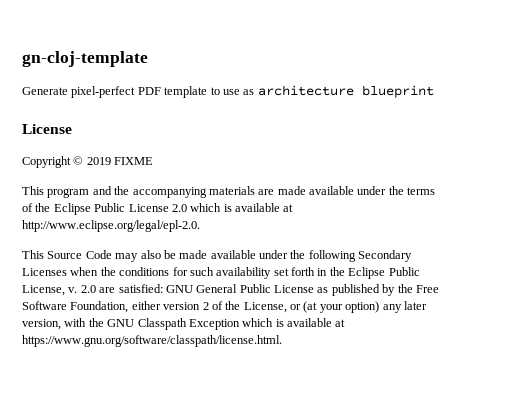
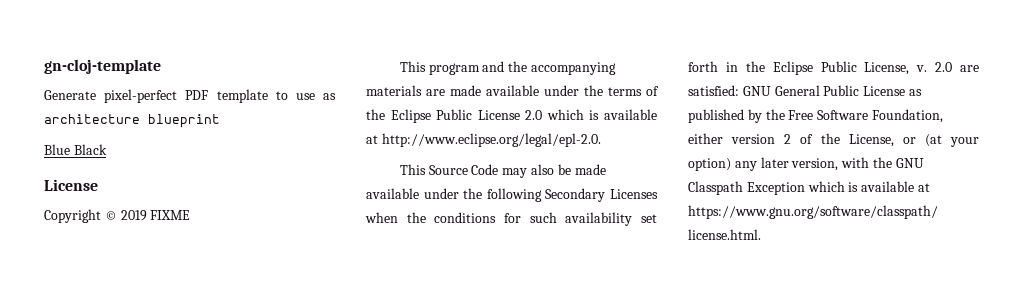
(434, 91) none -> [44,144,107,155] // Blue Black

